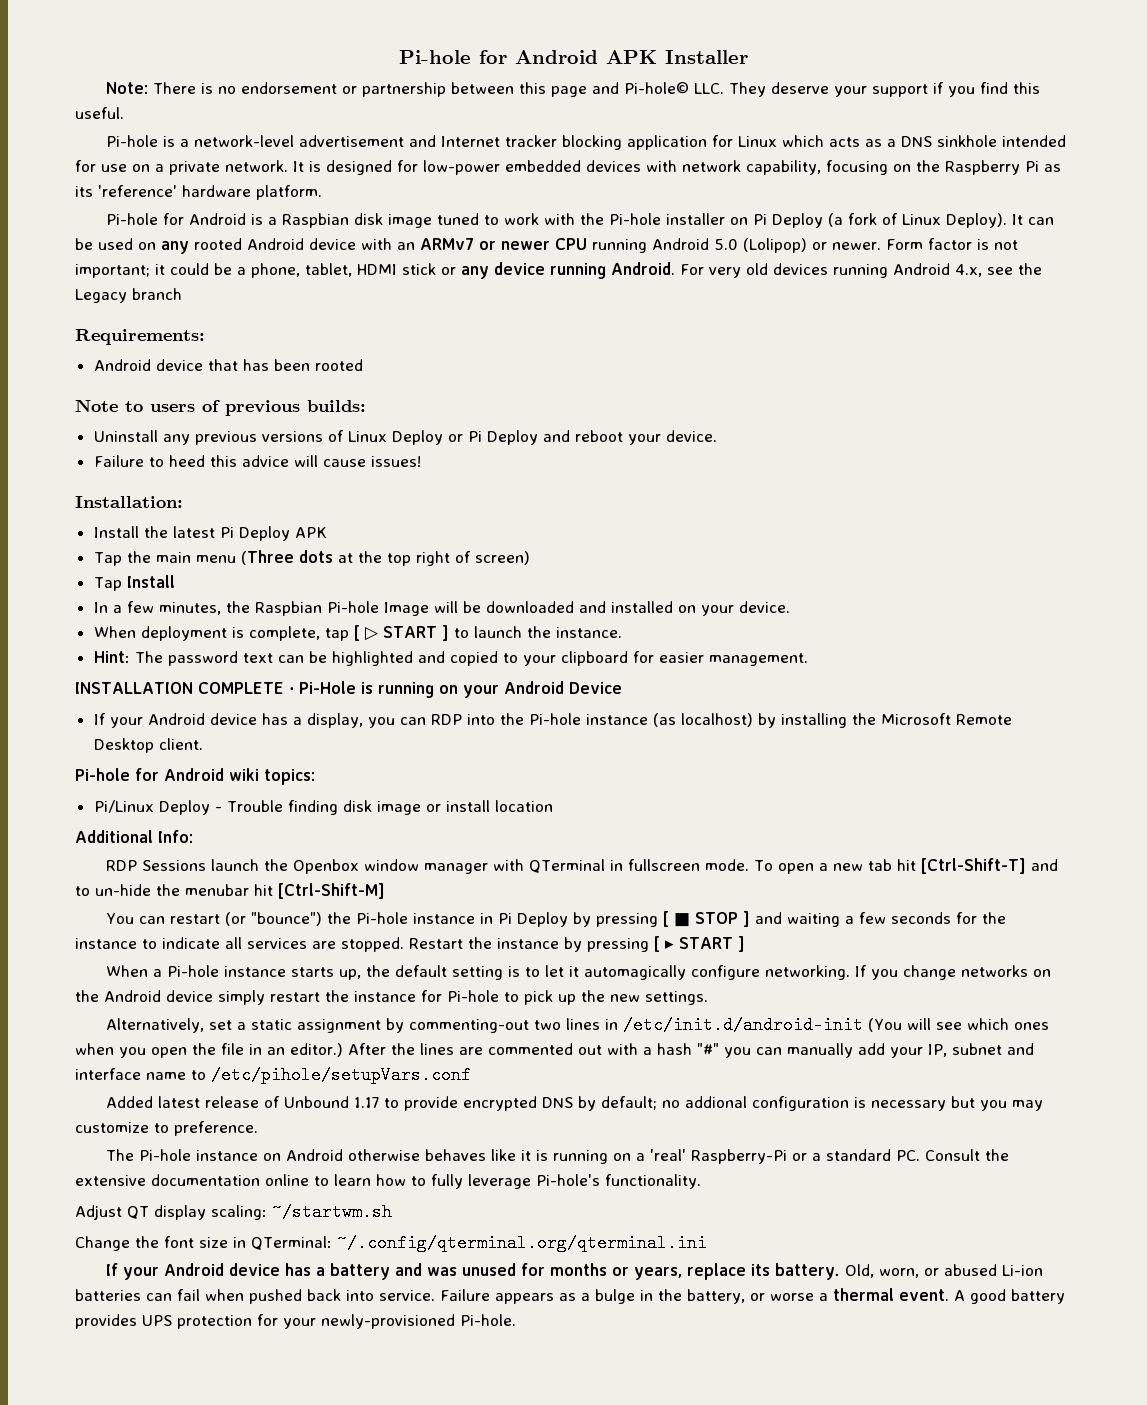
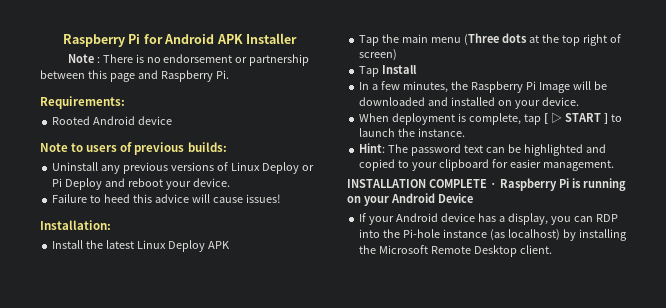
[399,50,471,64] Pi-hole -> [63,34,141,47] Raspberry Pi
[106,82,149,94] Note: -> [67,54,100,63] Note :
[624,82,1041,97] [75,107,124,119] [106,135,1067,150] [75,160,1061,175] [75,185,322,200] [106,213,1055,228] [75,238,1018,254] [75,262,1042,279] [75,288,182,303] Pi-hole© LLC. They deserve your support if you find this useful. // Pi-hole is a network-level advertisement and Internet tracker blocking application for Linux which acts as a DNS sinkhole intended for use on a private network. It is designed for low-power embedded devices with network capability, focusing on the Raspberry Pi as its 'reference' hardware platform. // Pi-hole for Android is a Raspbian disk image tuned to work with the Pi-hole installer on Pi Deploy (a fork of Linux Deploy). It can be used on any rooted Android device with an ARMv7 or newer CPU running Android 5.0 (Lolipop) or newer. Form factor is not important; it could be a phone, tablet, HDMI stick or any device running Android. For very old devices running Android 4.x, see the Legacy branch -> [160,70,229,82] Raspberry Pi.
[93,359,363,371] Android device that has been rooted -> [52,116,173,125] Rooted Android device
[219,527,234,538] Pi -> [137,240,167,249] Linux
[254,601,379,616] Raspbian Pi-hole -> [470,81,536,93] Raspberry Pi
[298,681,356,694] Pi-Hole -> [499,178,569,191] Raspberry Pi
[75,768,315,785] [93,800,553,815] [75,830,193,843] [106,858,1059,874] [75,883,385,899] [106,911,1007,927] [75,936,745,952] [106,965,1052,980] [75,990,708,1005] [106,1016,1050,1034] [75,1043,1034,1058] [75,1066,471,1084] [106,1096,1044,1111] [75,1121,258,1136] [106,1149,1010,1164] [75,1174,701,1189] [75,1203,392,1221] [75,1234,707,1252] [106,1263,1044,1280] [75,1288,1065,1304] [75,1314,516,1329] // Pi-hole for Android wiki topics: // Pi/Linux Deploy - Trouble finding disk image or install location // Additional Info: // RDP Sessions launch the Openbox window manager with QTerminal in fullscreen mode. To open a new tab hit [Ctrl-Shift-T] and to un-hide the menubar hit [Ctrl-Shift-M] // You can restart (or "bounce") the Pi-hole instance in Pi Deploy by pressing [ ■ STOP ] and waiting a few seconds for the instance to indicate all services are stopped. Restart the instance by pressing [ ▸ START ] // When a Pi-hole instance starts up, the default setting is to let it automagically configure networking. If you change networks on the Android device simply restart the instance for Pi-hole to pick up the new settings. // Alternatively, set a static assignment by commenting-out two lines in /etc/init.d/android-init (You will see which ones when you open the file in an editor.) After the lines are commented out with a hash "#" you can manually add your IP, subnet and interface name to /etc/pihole/setupVars.conf // Added latest release of Unbound 1.17 to provide encrypted DNS by default; no addional configuration is necessary but you may customize to preference. // The Pi-hole instance on Android otherwise behaves like it is running on a 'real' Raspberry-Pi or a standard PC. Consult the extensive documentation online to learn how to fully leverage Pi-hole's functionality. // Adjust QT display scaling: ~/startwm.sh // Change the font size in QTerminal: ~/.config/qterminal.org/qterminal.ini // If your Android device has a battery and was unused for months or years, replace its battery. Old, worn, or abused Li-ion batteries can fail when pushed back into service. Failure appears as a bulge in the battery, or worse a thermal event. A good battery provides UPS protection for your newly-provisioned Pi-hole. -> (552, 249) none

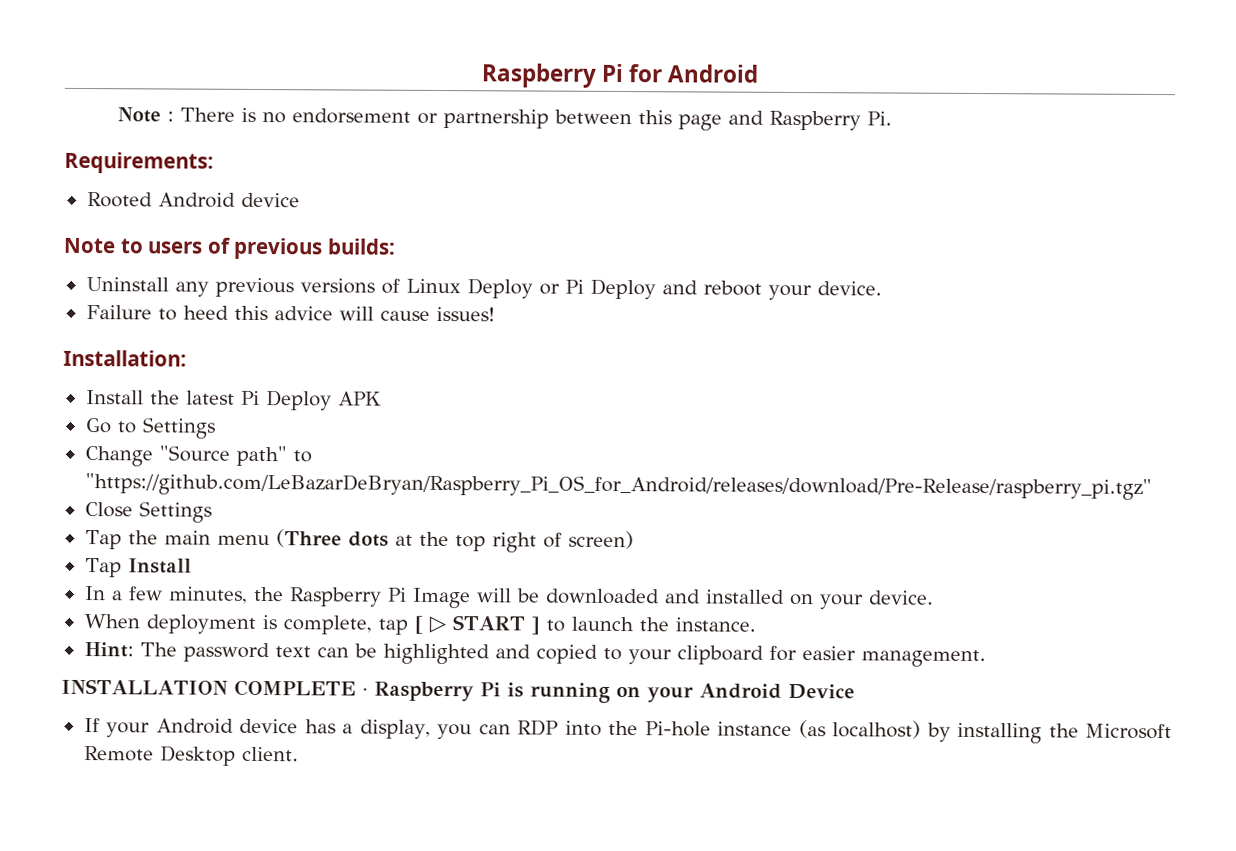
[216,33,297,44] APK Installer -> (760, 73) none
[137,240,167,249] Linux -> [240,390,260,405] Pi
(230, 245) none -> [84,417,216,439] [84,445,312,467] [84,473,1152,500] [84,501,212,523] // Go to Settings // Change "Source path" to "https://github.com/LeBazarDeBryan/Raspberry_Pi_OS_for_Android/releases/download/Pre-Release/raspberry_pi.tgz" // Close Settings

